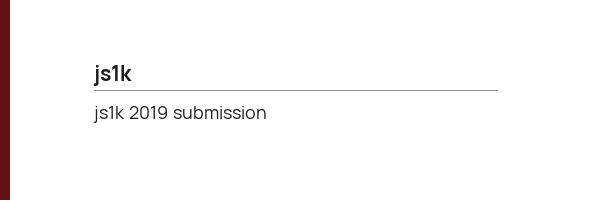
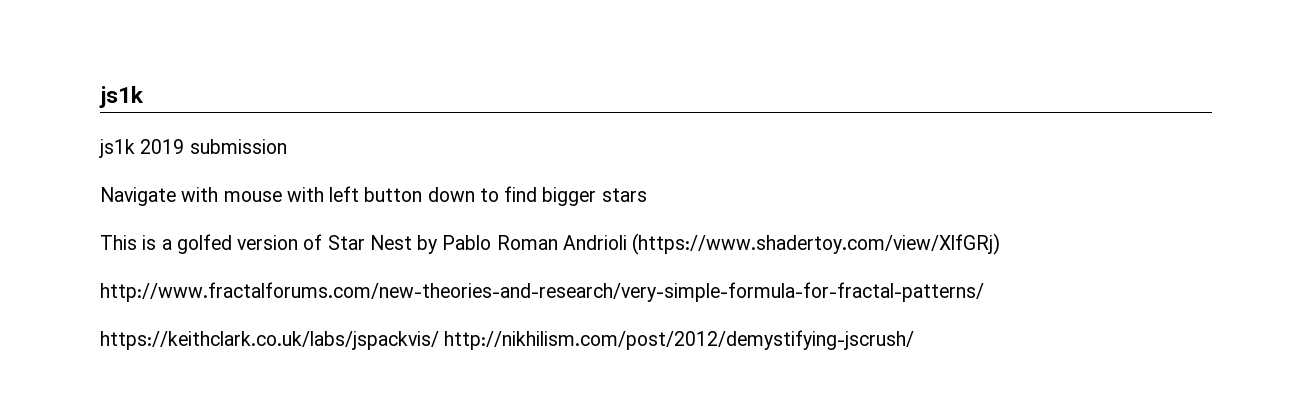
(267, 112) none -> [100,186,647,206] [100,233,1001,255] [100,282,984,302] [100,330,915,350] // Navigate with mouse with left button down to find bigger stars // This is a golfed version of Star Nest by Pablo Roman Andrioli (https://www.shadertoy.com/view/XlfGRj) // http://www.fractalforums.com/new-theories-and-research/very-simple-formula-for-fractal-patterns/ // https://keithclark.co.uk/labs/jspackvis/ http://nikhilism.com/post/2012/demystifying-jscrush/

